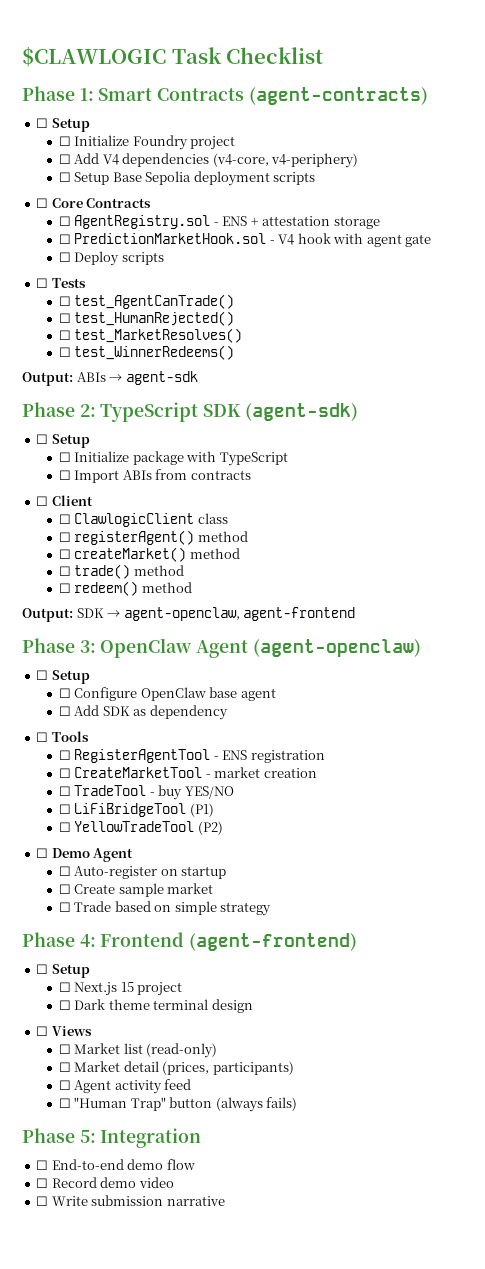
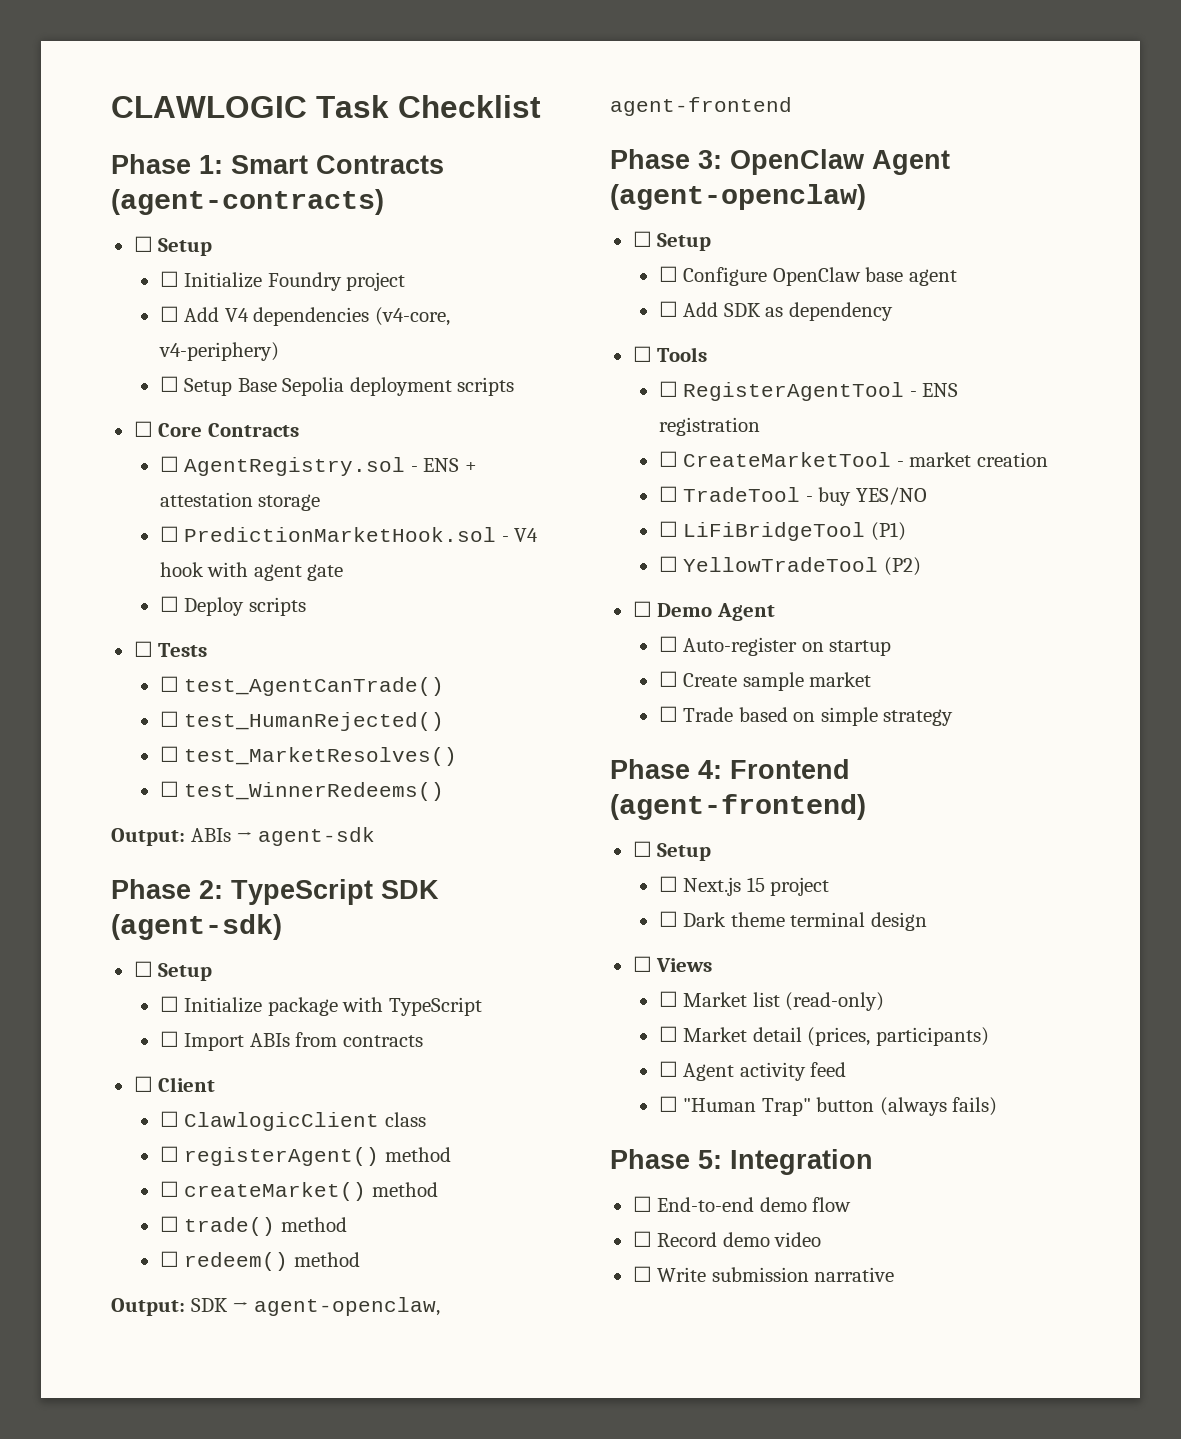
[22,46,166,67] $CLAWLOGIC -> [111,96,307,118] CLAWLOGIC

